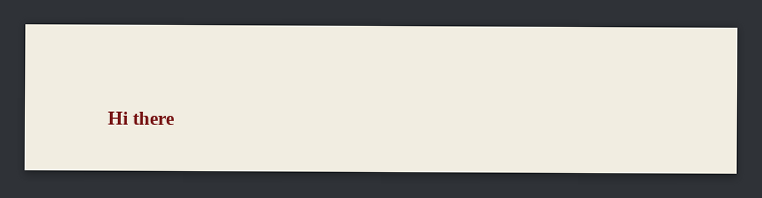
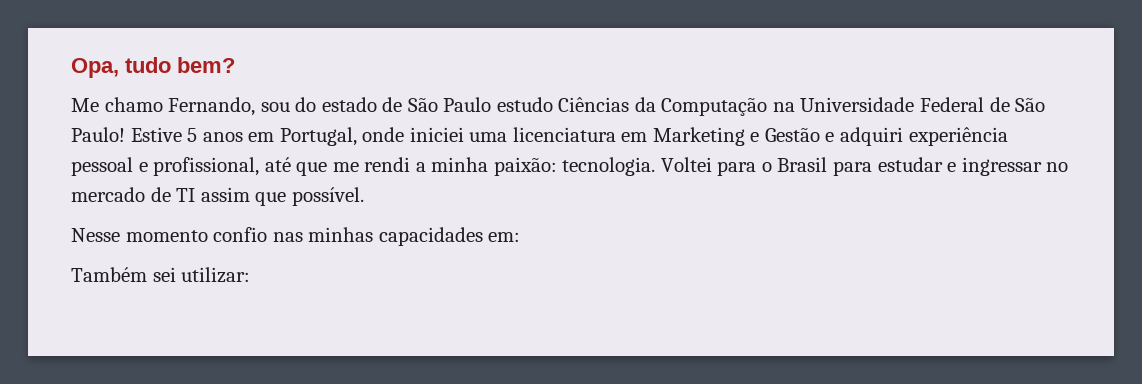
[107,111,175,125] Hi there -> [71,57,235,78] [71,97,1046,116] [71,127,1008,146] [71,157,1069,176] [71,187,364,206] [71,227,521,246] [71,267,251,283] Opa, tudo bem? // Me chamo Fernando, sou do estado de São Paulo estudo Ciências da Computação na Universidade Federal de São Paulo! Estive 5 anos em Portugal, onde iniciei uma licenciatura em Marketing e Gestão e adquiri experiência pessoal e profissional, até que me rendi a minha paixão: tecnologia. Voltei para o Brasil para estudar e ingressar no mercado de TI assim que possível. // Nesse momento confio nas minhas capacidades em: // Também sei utilizar:

